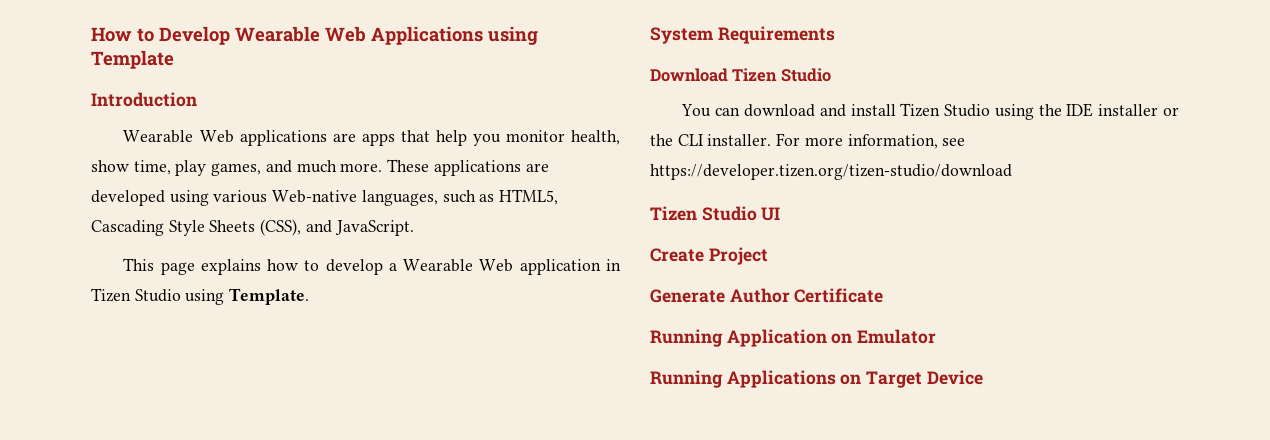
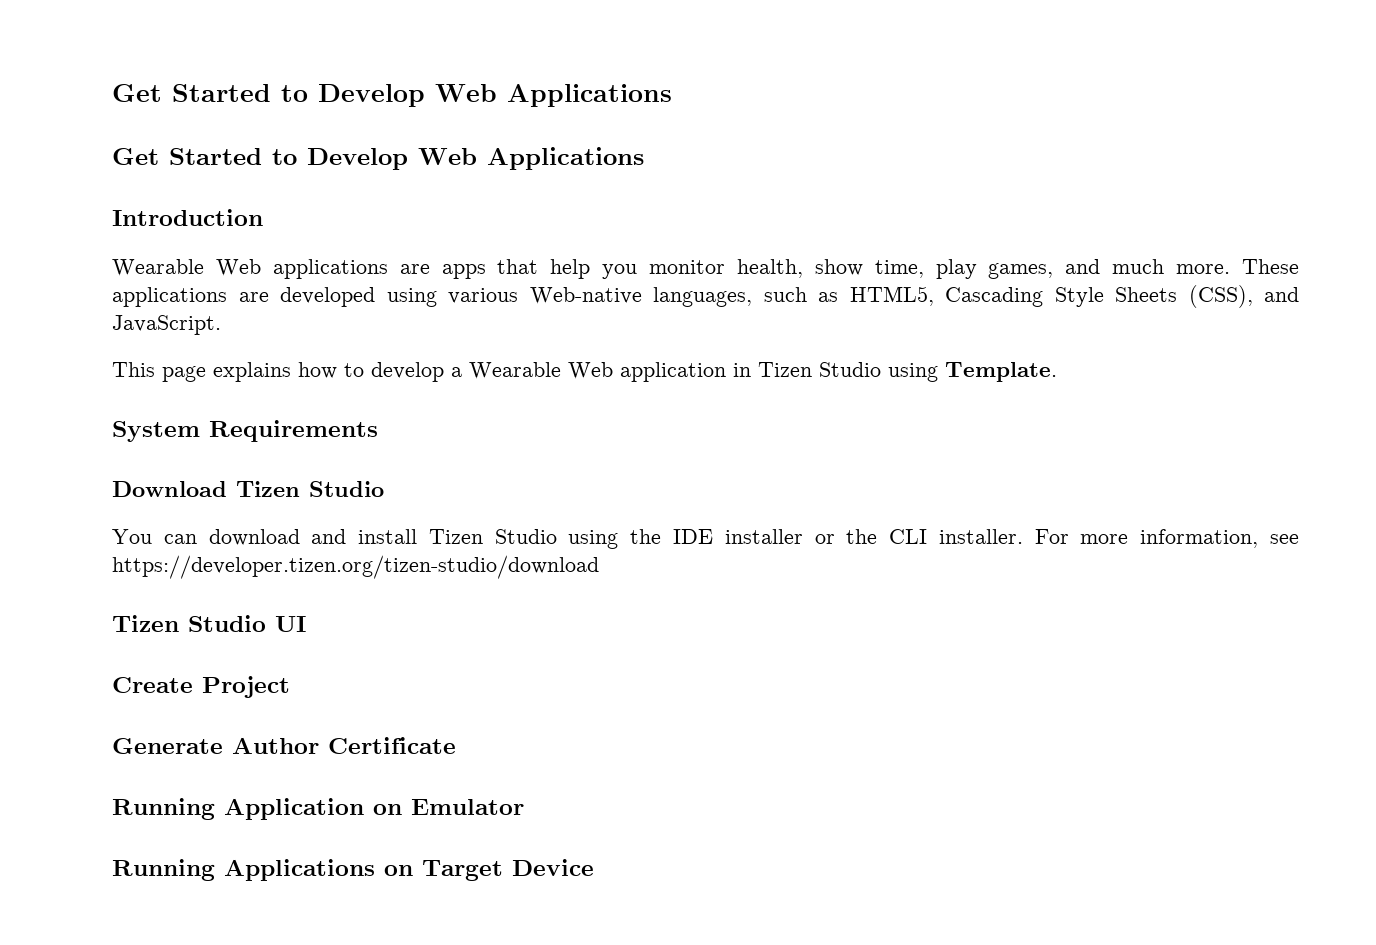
[91,26,538,45] [91,50,174,69] How to Develop Wearable Web Applications using Template -> [112,84,672,107] [112,147,644,170] Get Started to Develop Web Applications // Get Started to Develop Web Applications

